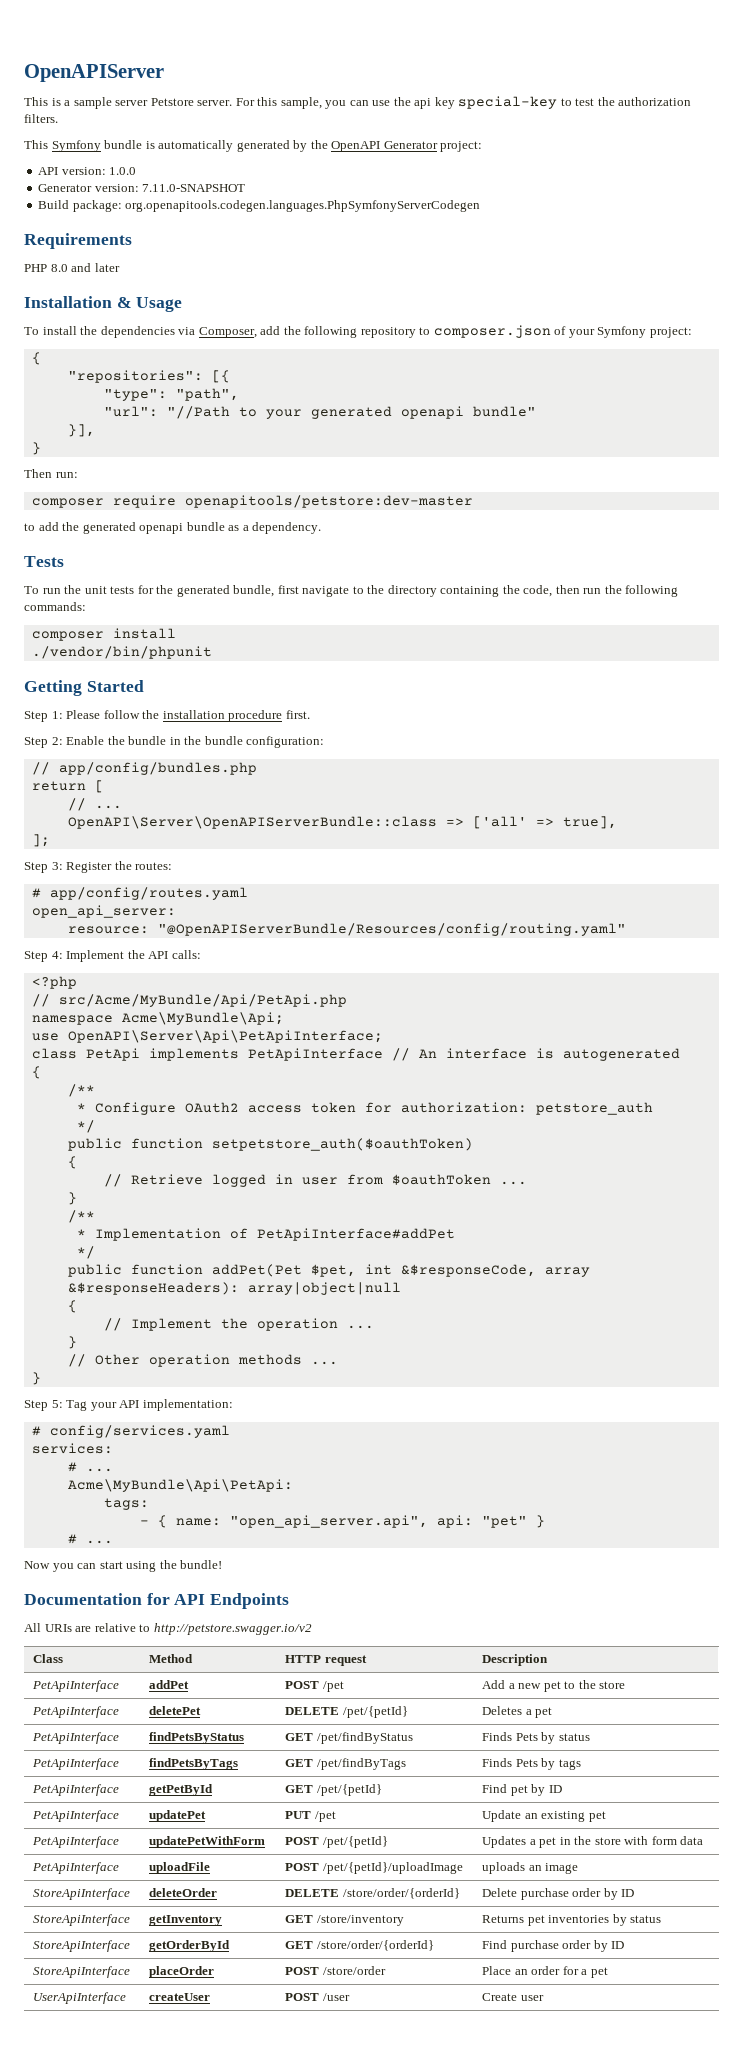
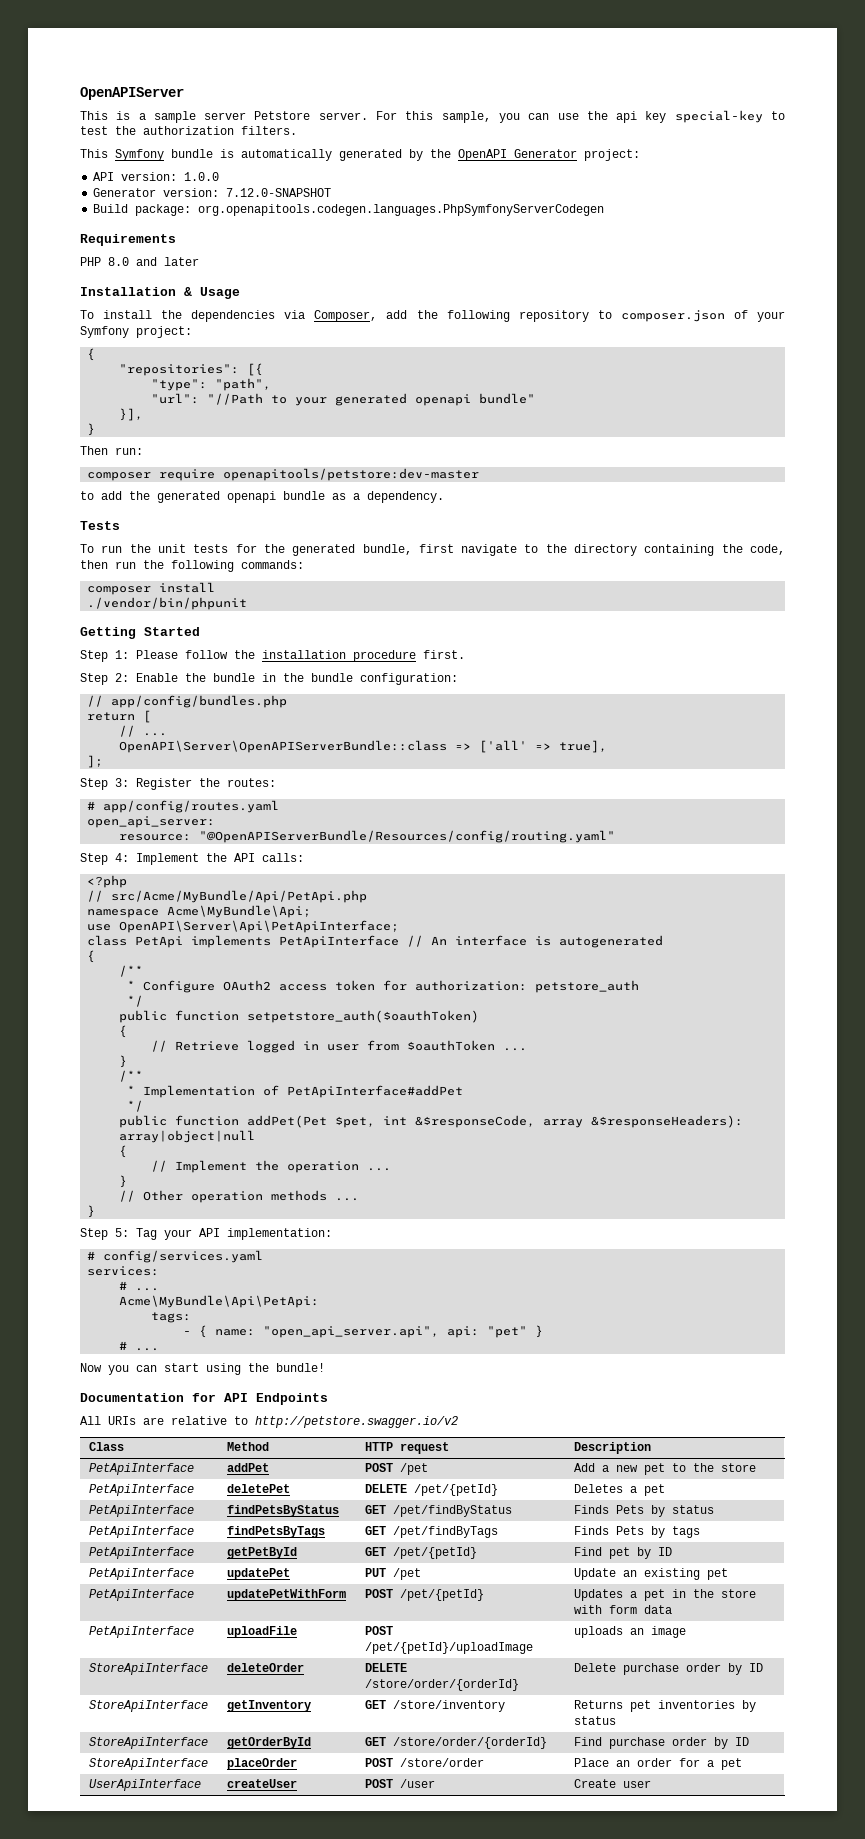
[142,184,246,192] 7.11.0-SNAPSHOT -> [226,188,332,197] 7.12.0-SNAPSHOT

